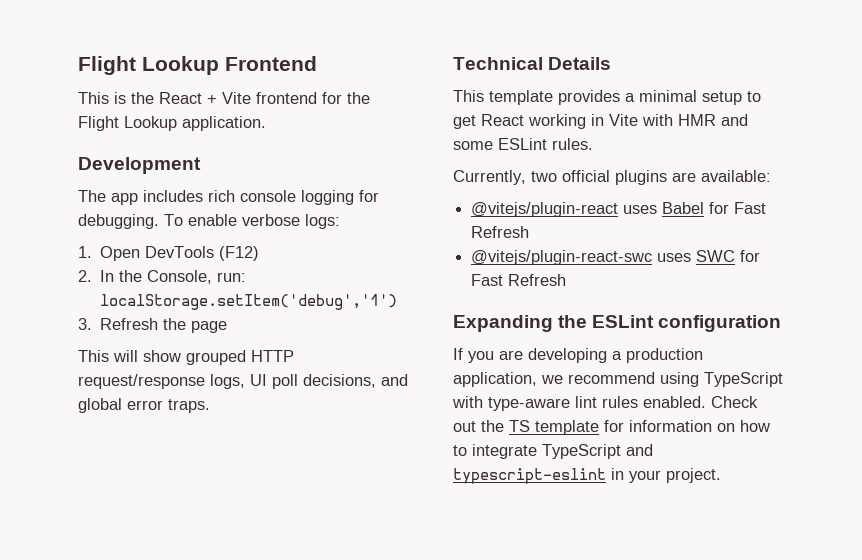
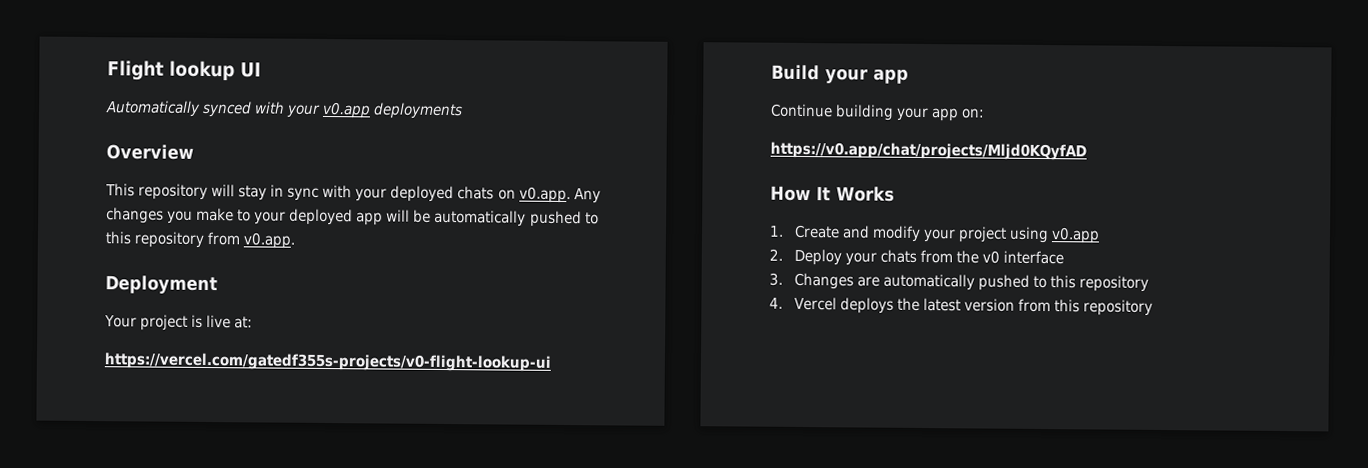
[78,56,317,75] [78,92,370,104] [78,116,266,131] [78,157,201,174] [78,190,379,205] [78,214,340,229] [78,246,260,261] [78,270,247,284] [100,294,398,310] [78,318,228,333] [78,350,294,365] [78,374,408,389] [78,398,210,413] [453,57,612,70] [453,90,761,105] [453,114,748,129] [453,138,593,150] [453,170,771,185] [471,202,767,217] [471,226,530,238] [471,250,761,265] [471,274,567,286] [453,315,782,332] [453,348,703,363] [453,372,783,387] [452,396,758,411] [453,420,770,435] [453,444,653,459] [453,468,721,484] Flight Lookup Frontend // This is the React + Vite frontend for the Flight Lookup application. // Development // The app includes rich console logging for debugging. To enable verbose logs: // 1. Open DevTools (F12) // 2. In the Console, run: localStorage.setItem('debug','1') // 3. Refresh the page // This will show grouped HTTP request/response logs, UI poll decisions, and global error traps. // Technical Details // This template provides a minimal setup to get React working in Vite with HMR and some ESLint rules. // Currently, two official plugins are available: // @vitejs/plugin-react uses Babel for Fast Refresh // @vitejs/plugin-react-swc uses SWC for Fast Refresh // Expanding the ESLint configuration // If you are developing a production application, we recommend using TypeScript with type-aware lint rules enabled. Check out the TS template for information on how to integrate TypeScript and typescript-eslint in your project. -> [107,60,261,81] [105,100,464,120] [106,144,194,160] [105,183,601,204] [106,207,599,228] [105,231,296,249] [105,275,218,295] [104,314,254,331] [104,352,551,372] [771,64,909,84] [770,103,986,122] [770,141,1087,161] [770,185,895,202] [769,224,1100,244] [769,248,1064,266] [769,272,1149,292] [769,296,1153,316] Flight lookup UI // Automatically synced with your v0.app deployments // Overview // This repository will stay in sync with your deployed chats on v0.app. Any changes you make to your deployed app will be automatically pushed to this repository from v0.app. // Deployment // Your project is live at: // https://vercel.com/gatedf355s-projects/v0-flight-lookup-ui // Build your app // Continue building your app on: // https://v0.app/chat/projects/Mljd0KQyfAD // How It Works // 1. Create and modify your project using v0.app // 2. Deploy your chats from the v0 interface // 3. Changes are automatically pushed to this repository // 4. Vercel deploys the latest version from this repository

